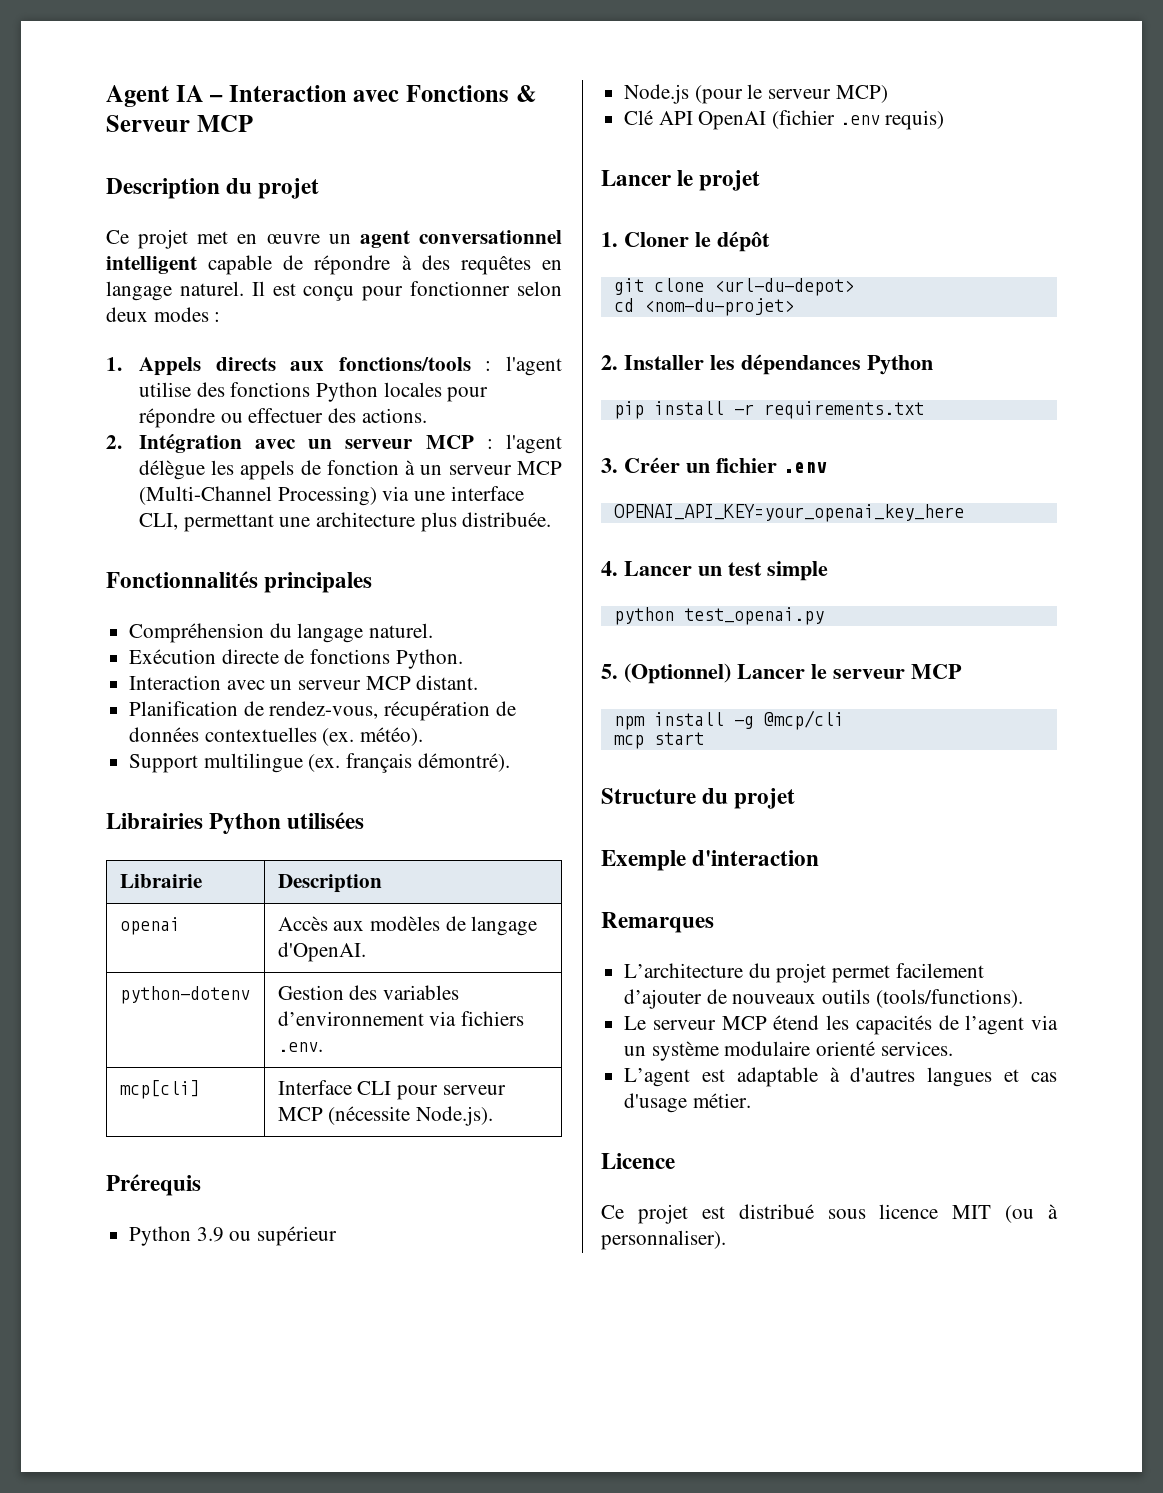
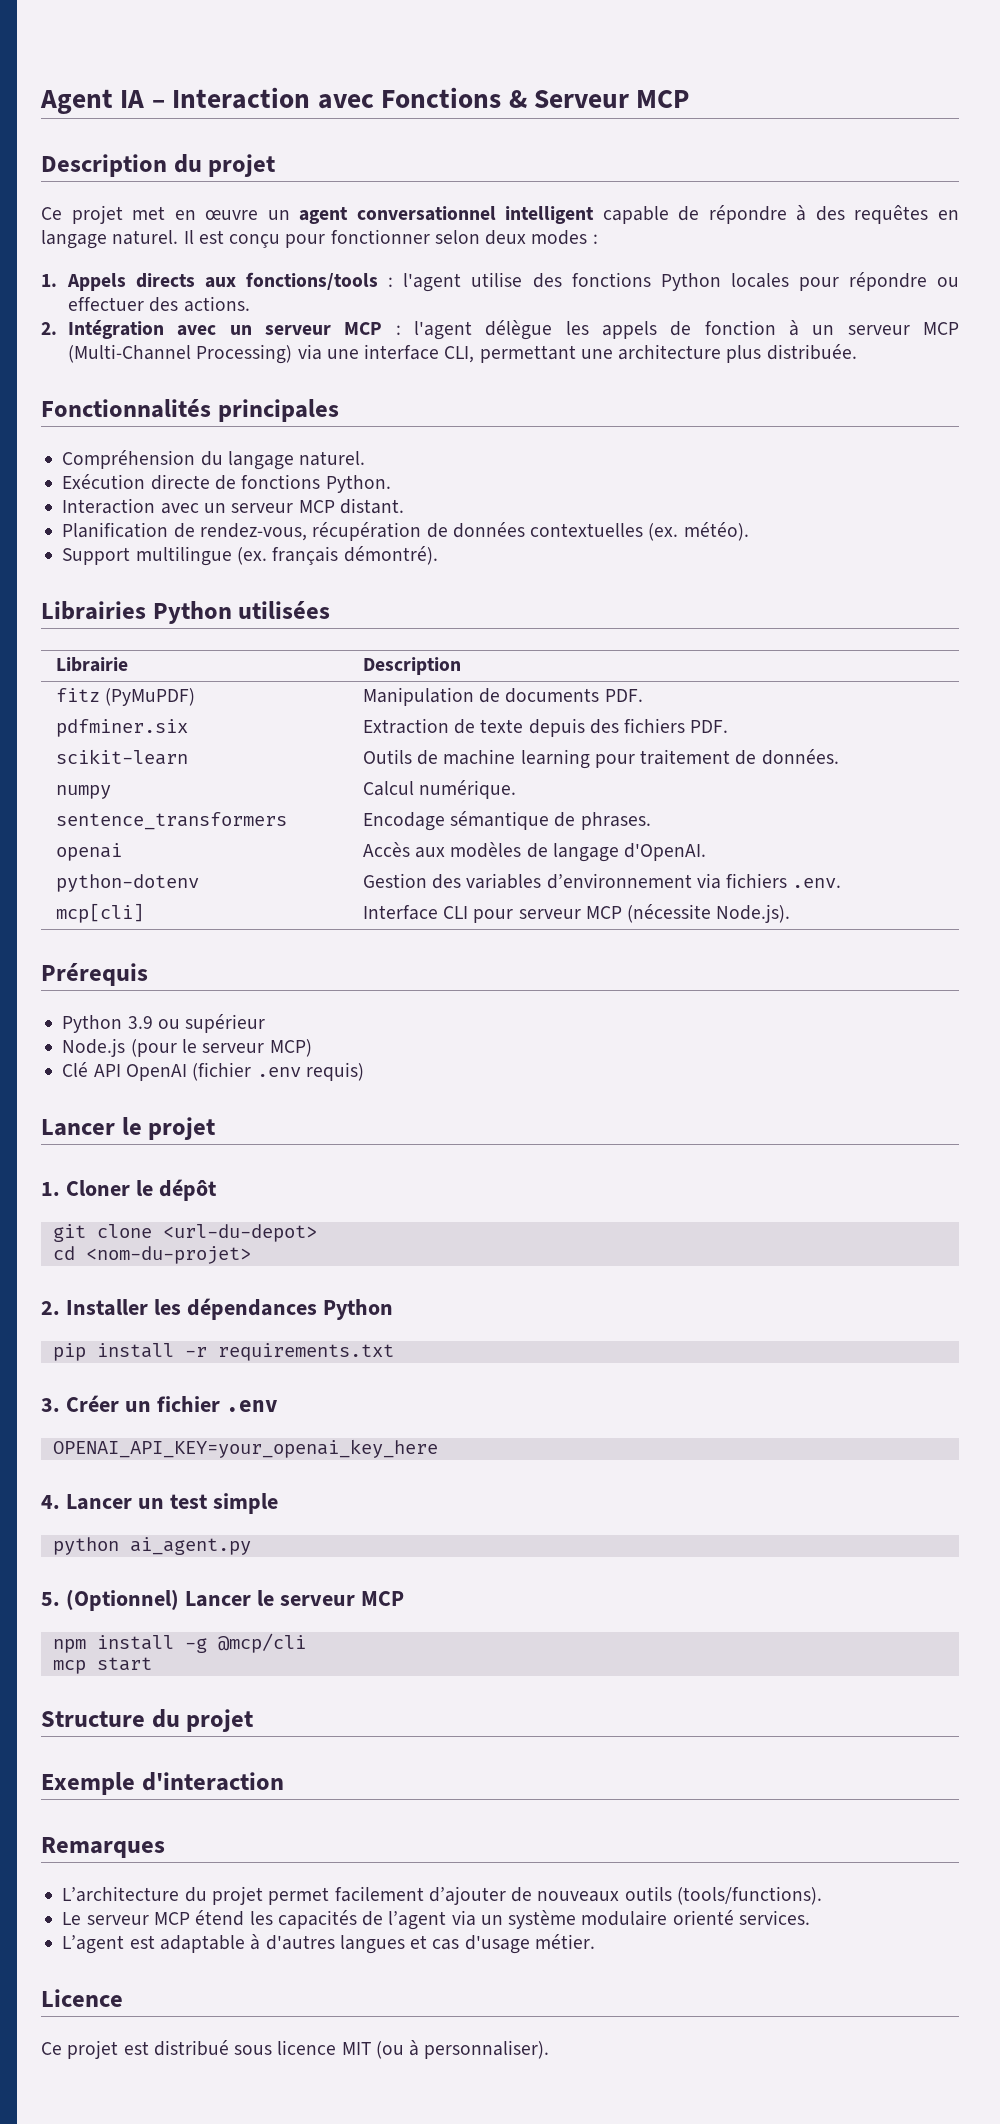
(382, 883) none -> [55,688,196,706] [362,687,643,706] [55,719,188,737] [362,718,729,737] [55,749,188,765] [362,749,839,769] [55,785,111,799] [362,780,517,799] [55,812,287,830] [362,811,651,831] // fitz (PyMuPDF) | Manipulation de documents PDF. // pdfminer.six | Extraction de texte depuis des fichiers PDF. // scikit-learn | Outils de machine learning pour traitement de données. // numpy | Calcul numérique. // sentence_transformers | Encodage sémantique de phrases.
[683,607,824,625] test_openai.py -> [129,1537,251,1555] ai_agent.py

